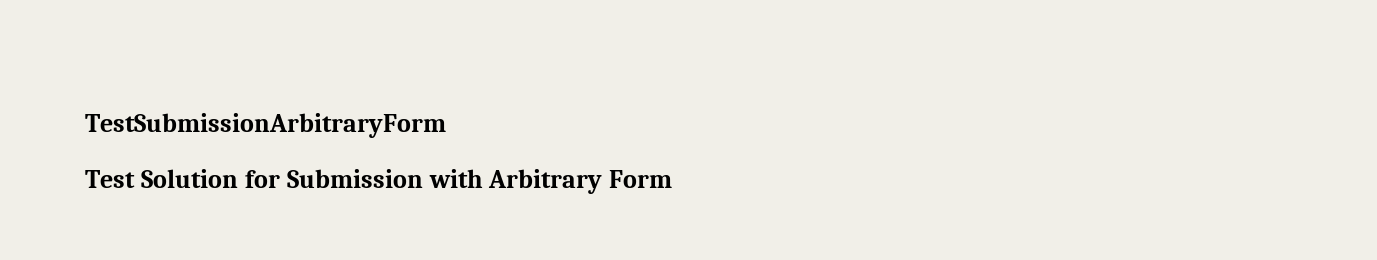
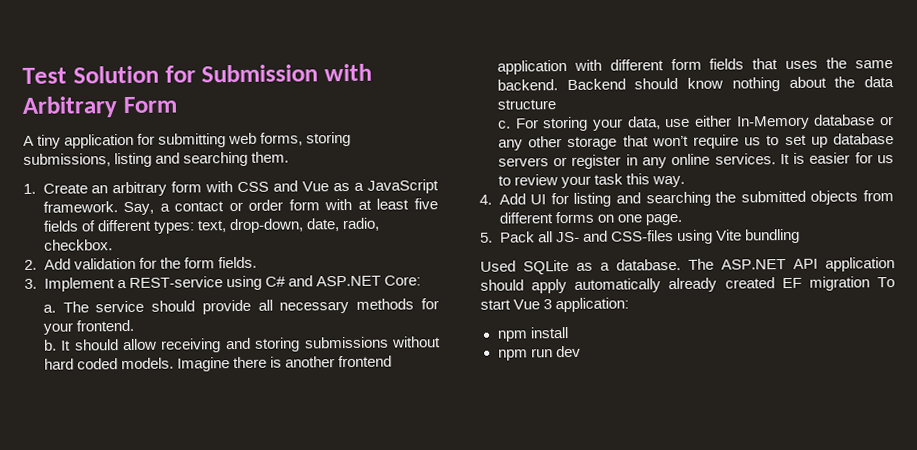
[85,113,446,138] TestSubmissionArbitraryForm // -> (22, 75) none
(673, 179) none -> [23,131,352,149] [23,151,290,168] [23,179,439,197] [42,198,439,216] [42,217,380,234] [43,239,113,251] [24,256,257,270] [24,275,421,292] [42,298,439,315] [42,319,134,335] [43,336,441,353] [43,355,393,372] [496,57,893,75] [496,76,894,92] [496,99,556,110] [497,114,894,132] [497,133,894,151] [497,152,894,169] [497,173,686,189] [479,190,894,207] [498,211,683,226] [480,228,800,245] [480,257,895,275] [480,276,895,294] [480,297,630,313] [496,327,569,342] [497,345,581,361] // A tiny application for submitting web forms, storing submissions, listing and searching them. // 1. Create an arbitrary form with CSS and Vue as a JavaScript framework. Say, a contact or order form with at least five fields of different types: text, drop-down, date, radio, checkbox. // 2. Add validation for the form fields. // 3. Implement a REST-service using C# and ASP.NET Core: // a. The service should provide all necessary methods for your frontend. // b. It should allow receiving and storing submissions without hard coded models. Imagine there is another frontend application with different form fields that uses the same backend. Backend should know nothing about the data structure // c. For storing your data, use either In-Memory database or any other storage that won’t require us to set up database servers or register in any online services. It is easier for us to review your task this way. // 4. Add UI for listing and searching the submitted objects from different forms on one page. // 5. Pack all JS- and CSS-files using Vite bundling // Used SQLite as a database. The ASP.NET API application should apply automatically already created EF migration To start Vue 3 application: // npm install // npm run dev

